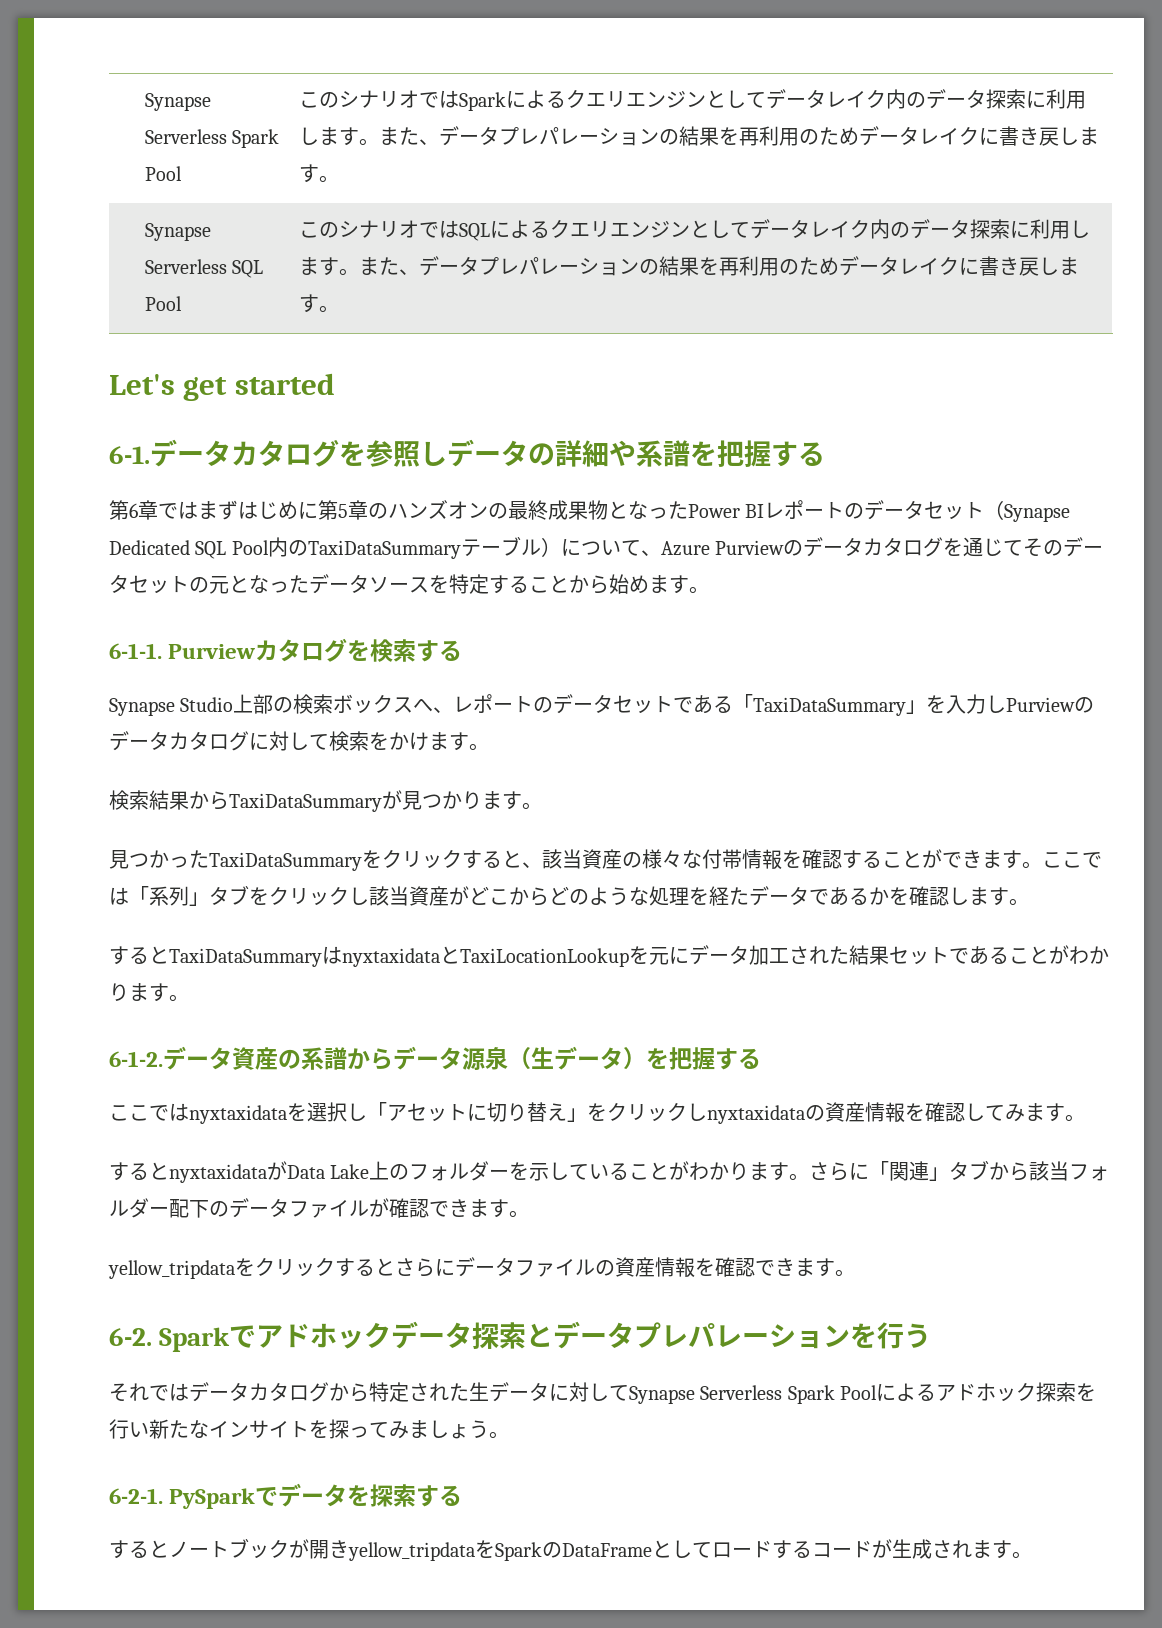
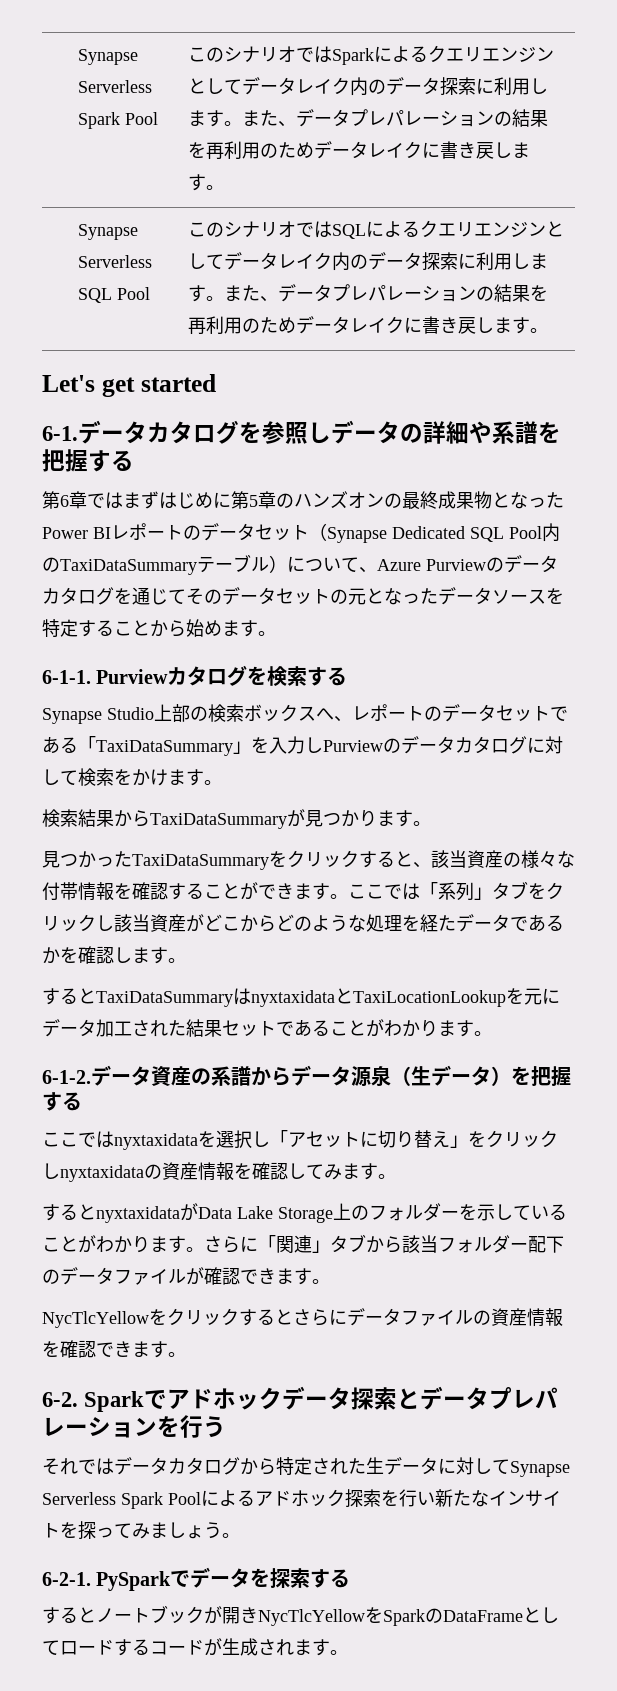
(370, 1171) none -> [278,1207,333,1223] Storage
[108,1260,235,1279] yellow_tripdata -> [42,1311,149,1328] NycTlcYellow
[348,1542,475,1561] yellow_tripdata -> [258,1609,365,1626] NycTlcYellow

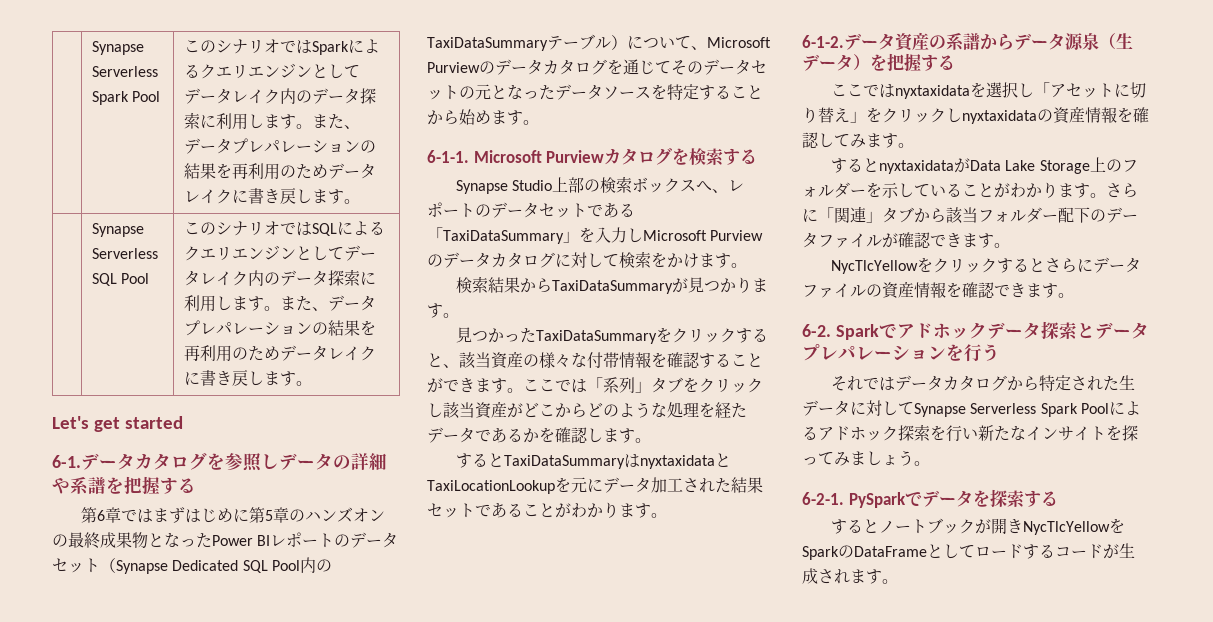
[377,559,421,571] Azure -> [707,37,771,48] Microsoft
(91, 677) none -> [473,150,542,163] Microsoft
(323, 745) none -> [643,230,707,241] Microsoft

